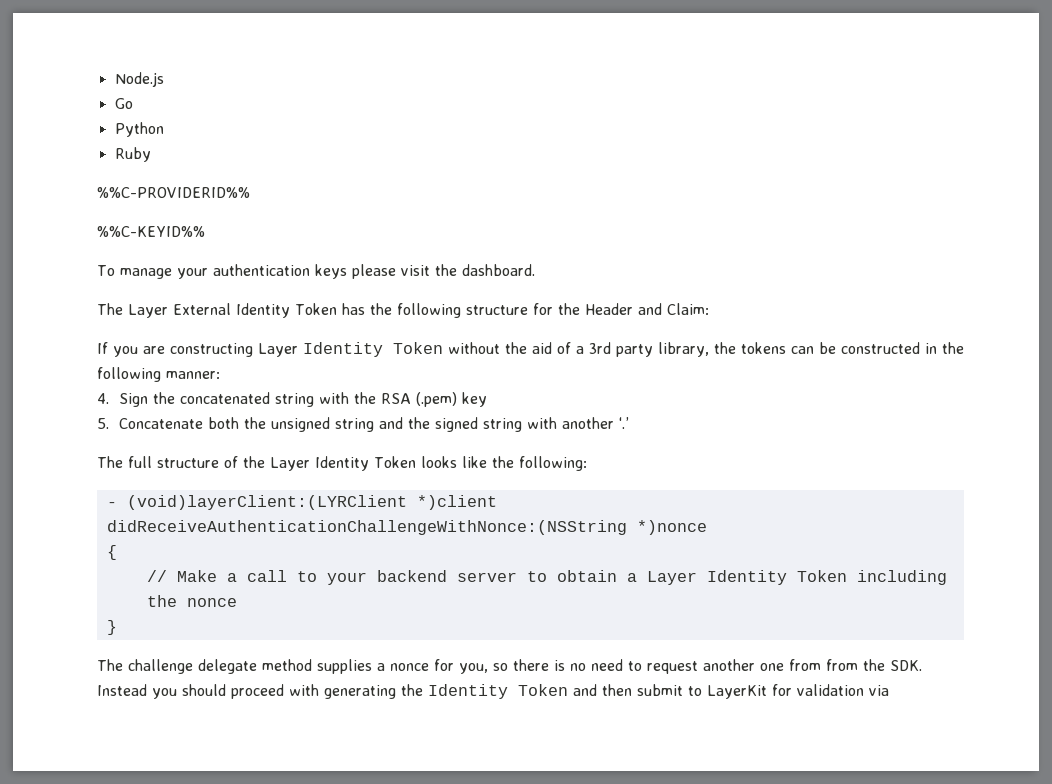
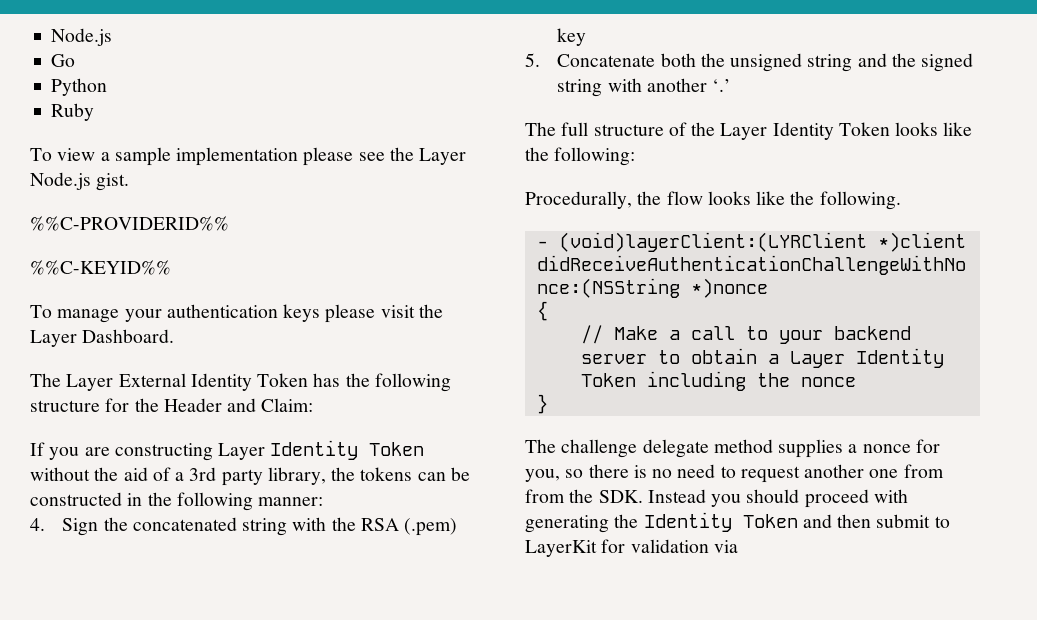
(151, 154) none -> [30,147,467,166] [30,172,130,191] // To view a sample implementation please see the Layer Node.js gist.
[461,264,535,276] dashboard. -> [30,329,175,347] Layer Dashboard.
(587, 463) none -> [525,191,901,210] // Procedurally, the flow looks like the following.

